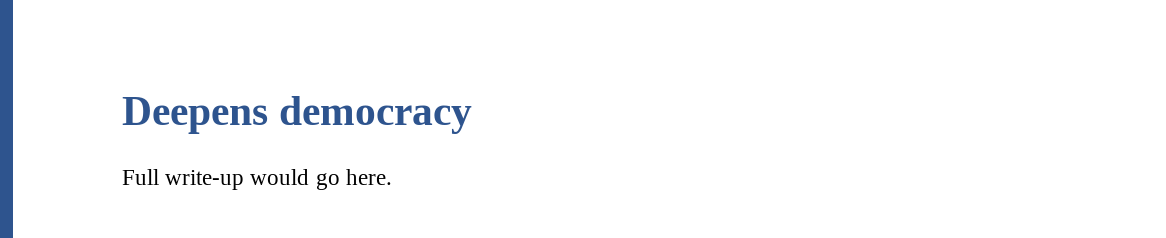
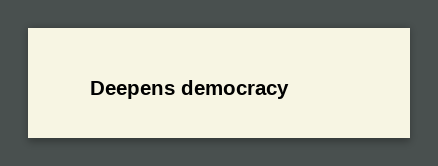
[122,169,392,190] // Full write-up would go here. -> (289, 89) none

